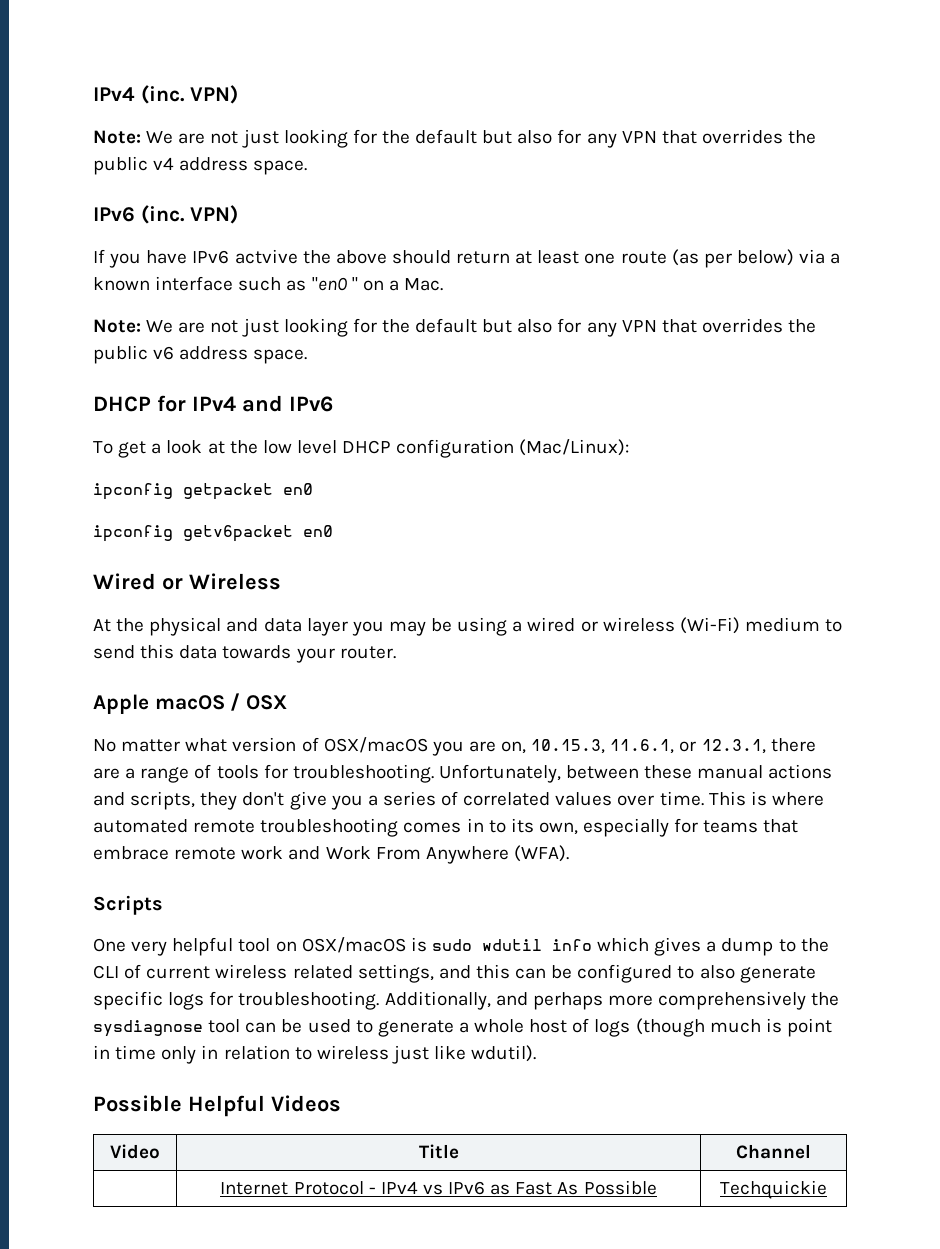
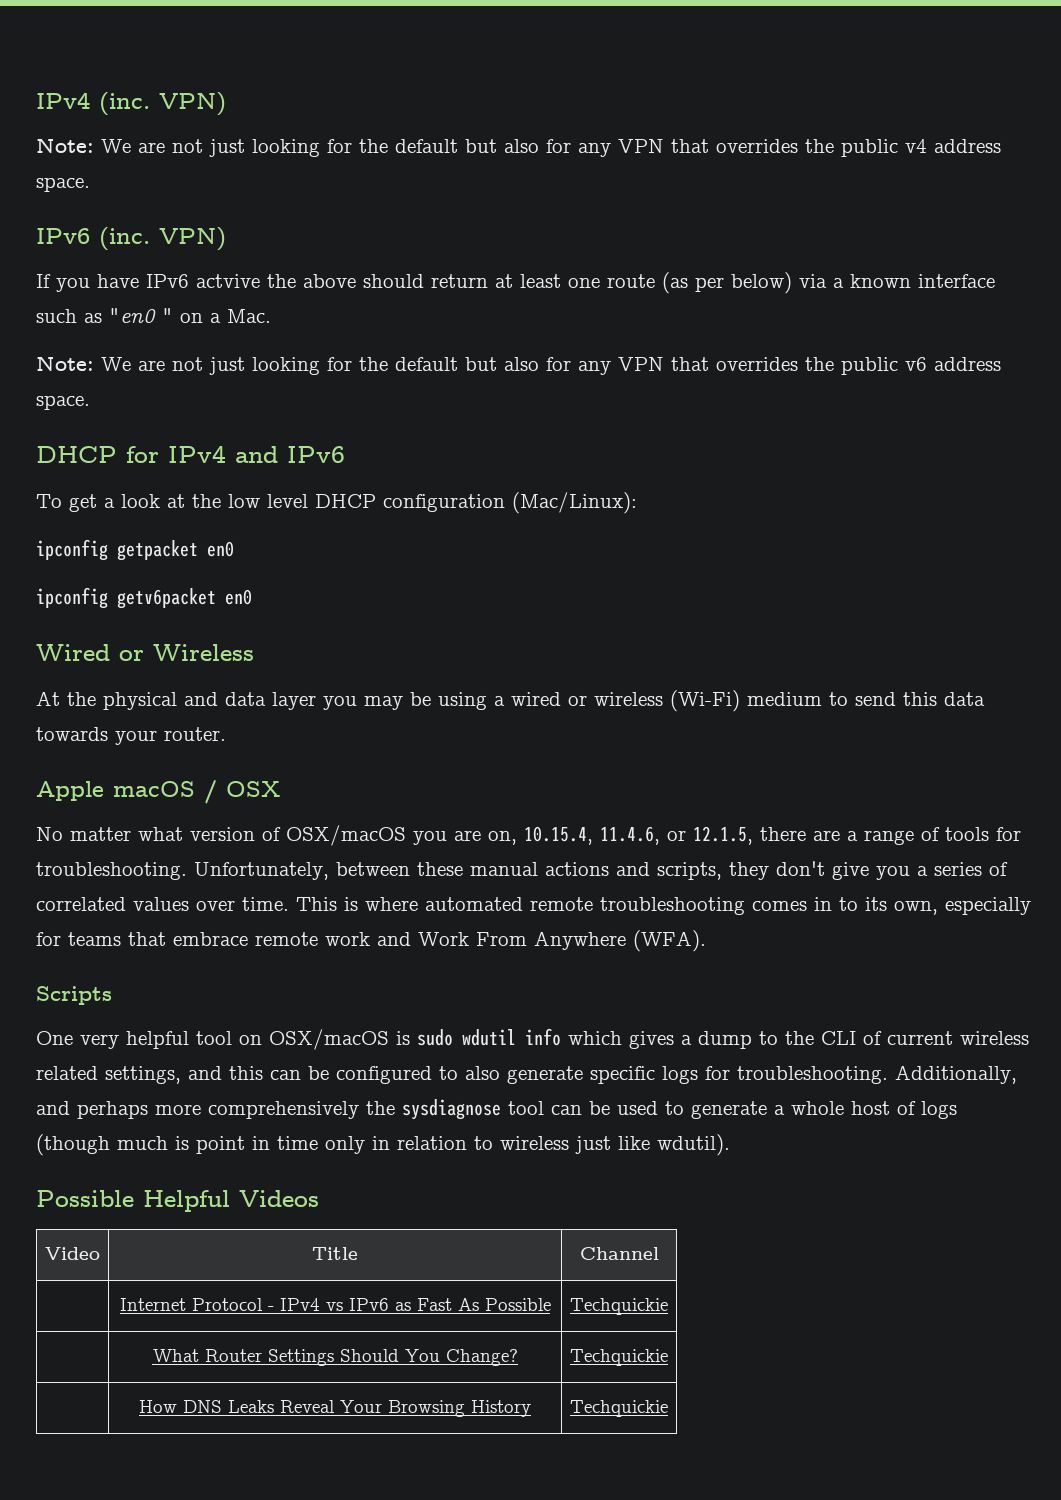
[531,739,766,754] 10.15.3, 11.6.1, or 12.3.1, -> [524,826,753,845] 10.15.4, 11.4.6, or 12.1.5,
(827, 1189) none -> [152,1349,518,1366] [570,1349,668,1366] [139,1400,531,1417] [570,1400,668,1417] // | What Router Settings Should You Change? | Techquickie // | How DNS Leaks Reveal Your Browsing History | Techquickie

